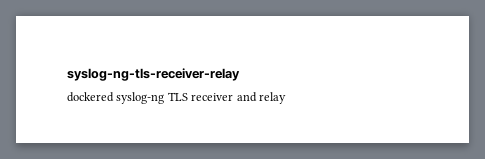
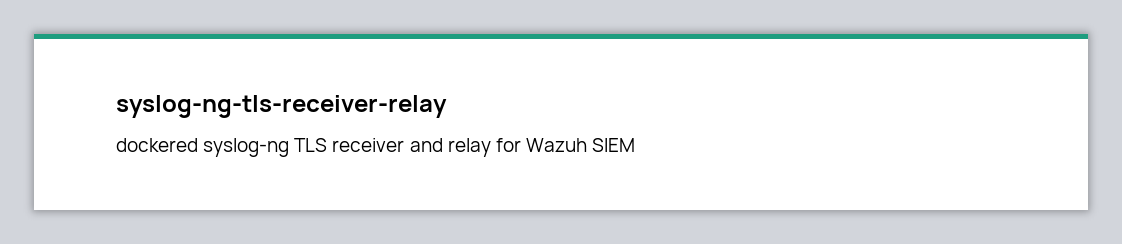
(286, 98) none -> [495,138,636,152] for Wazuh SIEM

